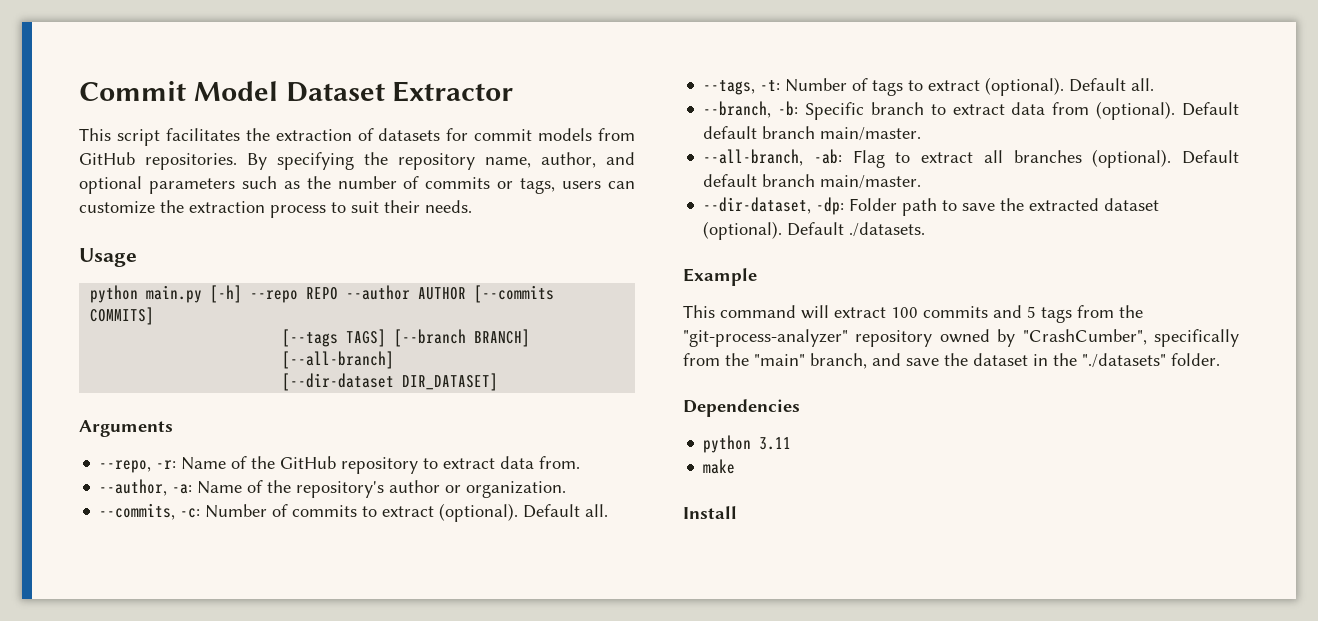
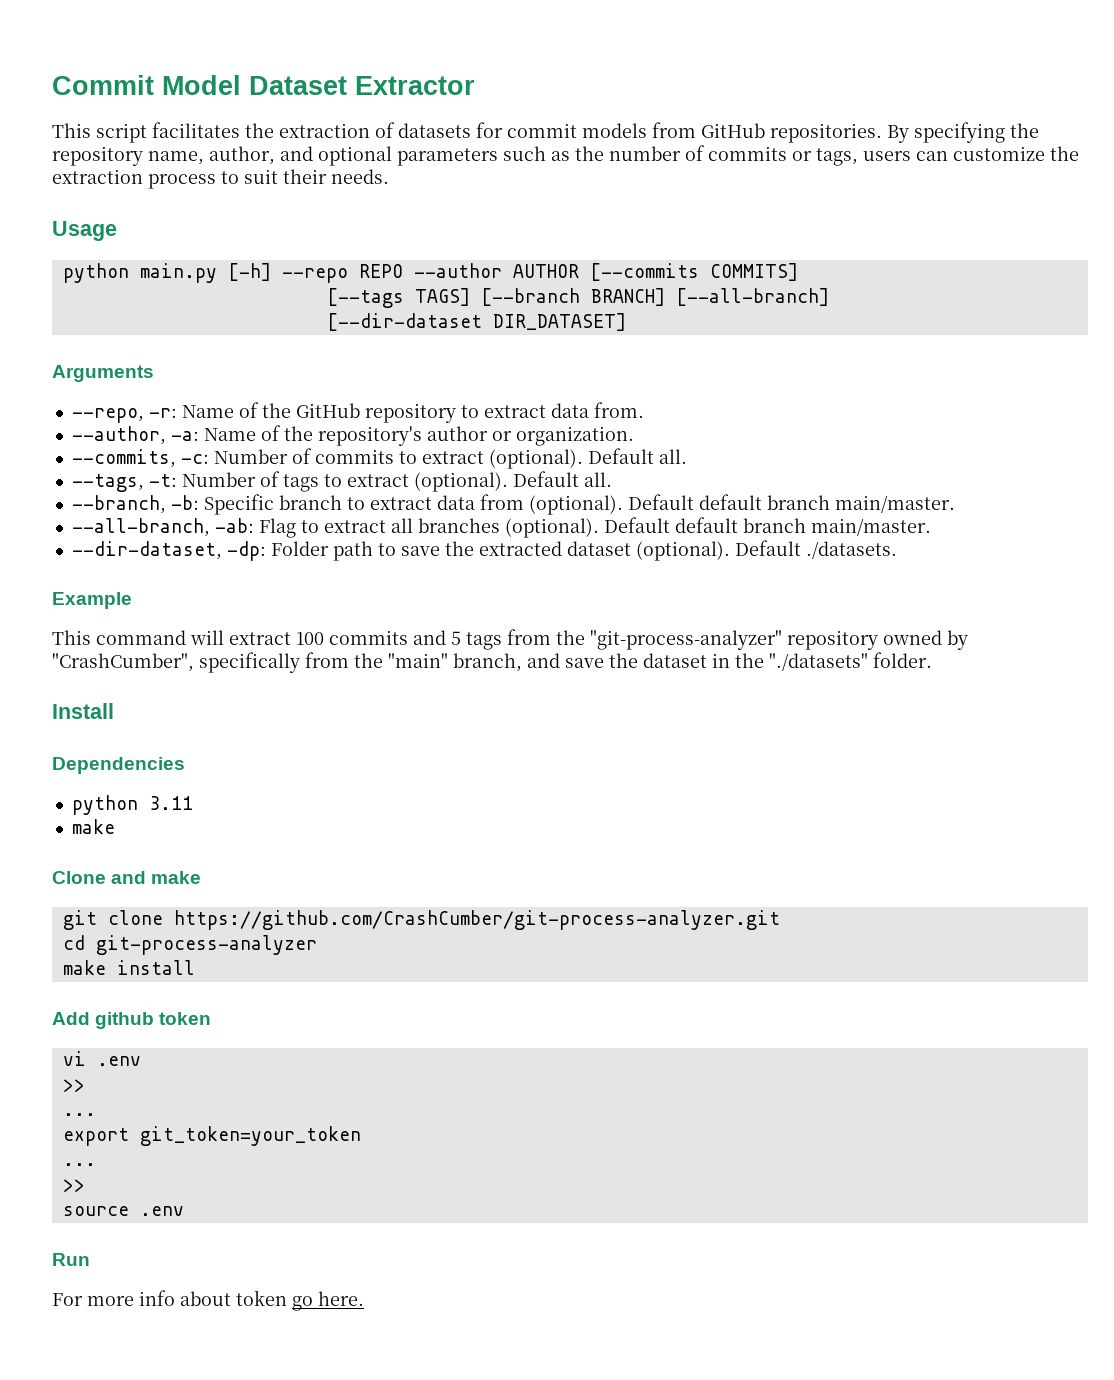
(1220, 359) none -> [52,703,114,719] // Install
[683,506,737,519] Install -> [52,871,202,884] [62,910,780,930] [62,935,317,955] [62,960,195,975] [52,1012,212,1029] [62,1051,141,1066] [62,1079,85,1092] [62,1113,96,1116] [62,1126,361,1146] [62,1163,96,1166] [62,1179,85,1192] [62,1206,184,1216] [52,1253,90,1266] [52,1290,364,1311] Clone and make // git clone https://github.com/CrashCumber/git-process-analyzer.git // cd git-process-analyzer // make install // Add github token // vi .env // >> // ... // export git_token=your_token // ... // >> // source .env // Run // For more info about token go here.

